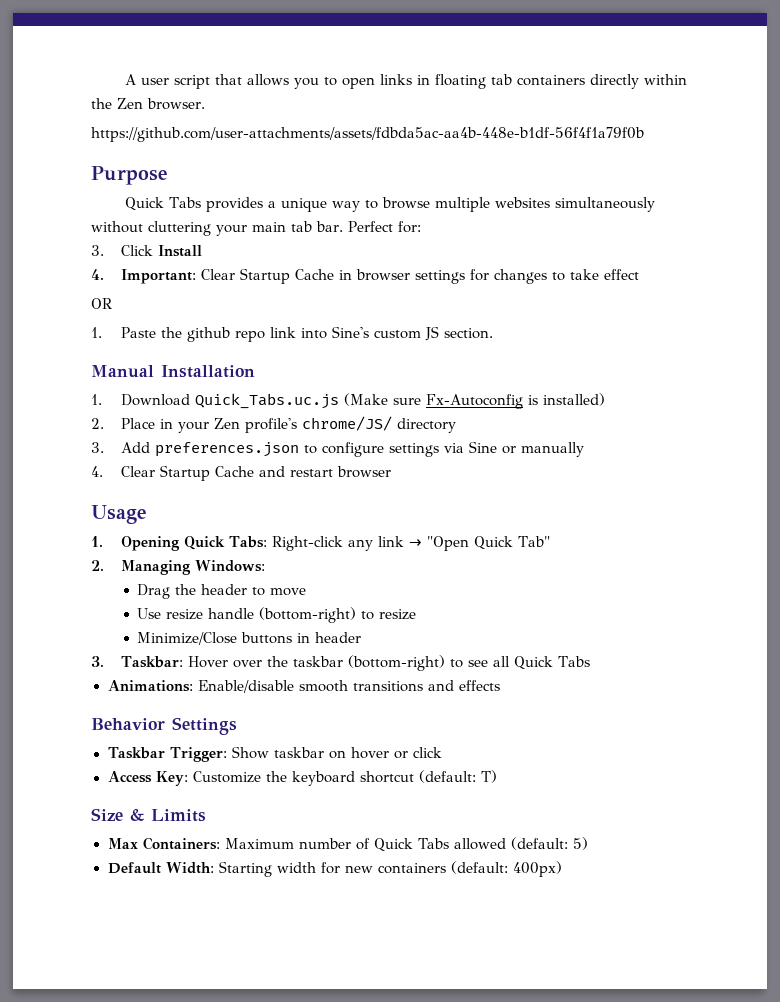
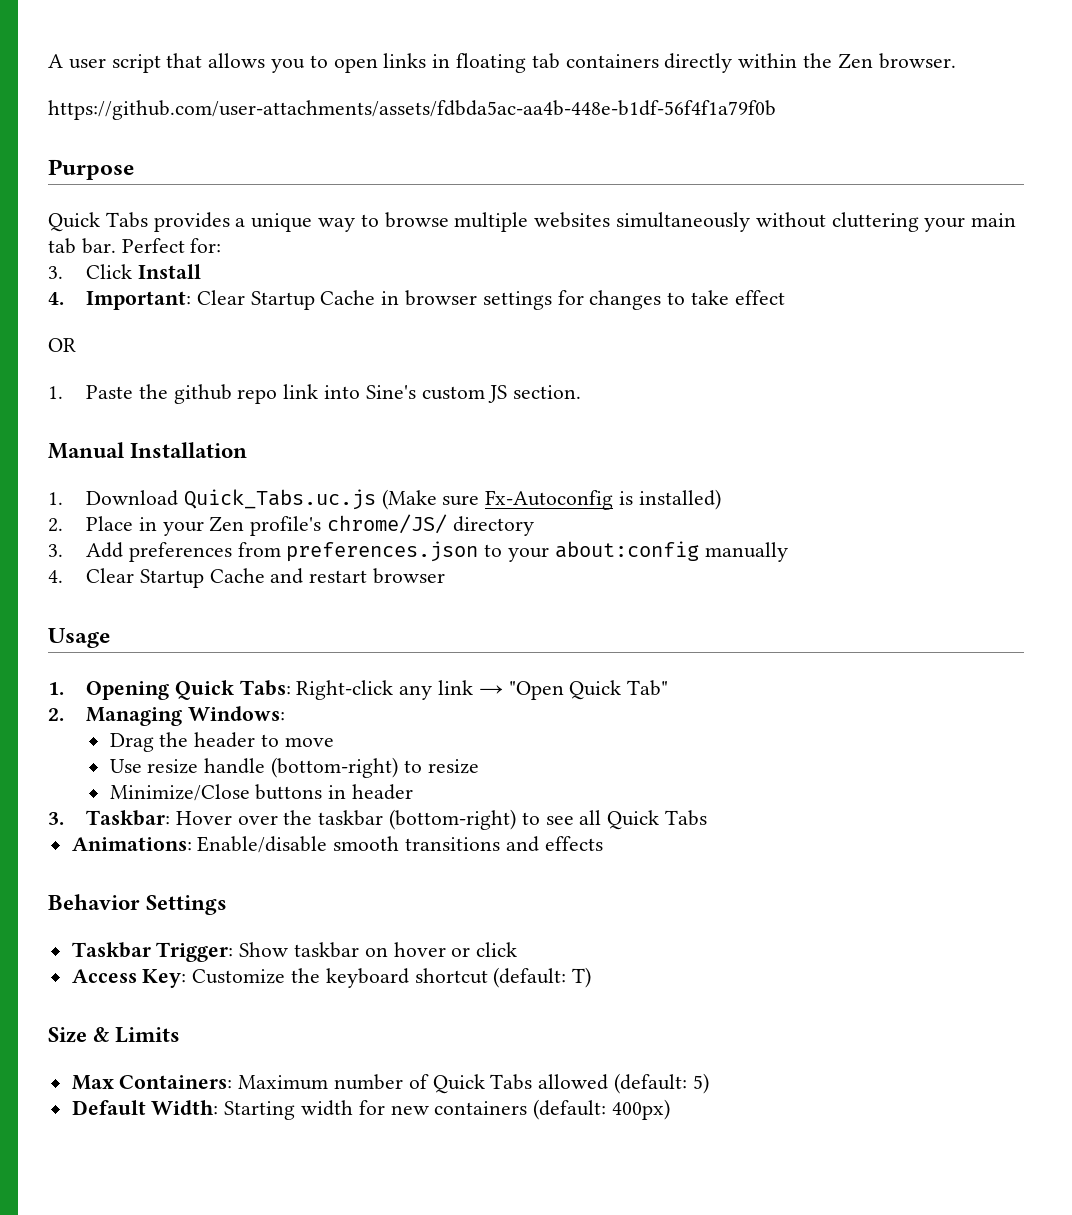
[154,441,516,457] preferences.json to configure settings via Sine or -> [128,541,699,562] preferences from preferences.json to your about:config

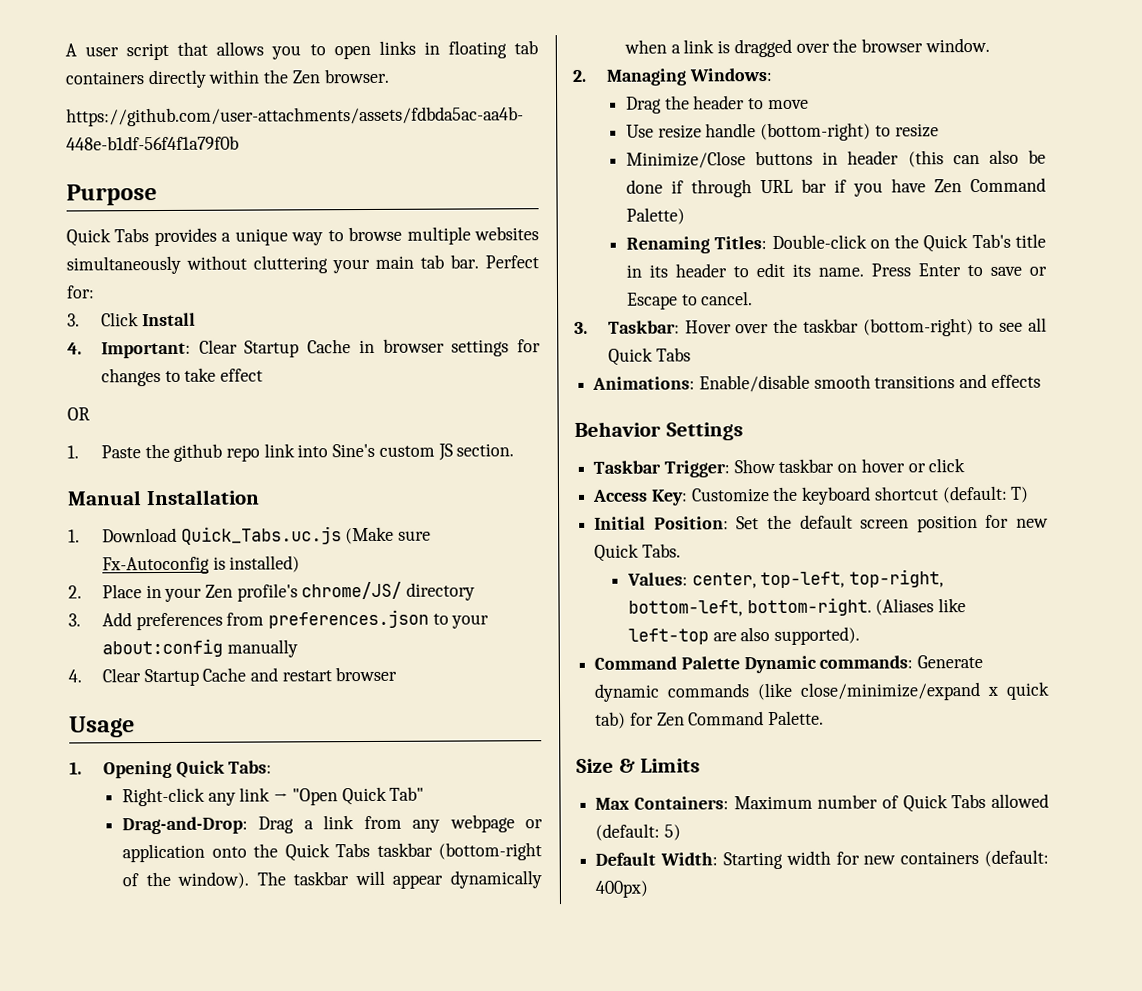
(291, 688) none -> (273, 767) //
(669, 688) none -> [122,814,543,835] [122,842,542,863] [122,870,542,889] [624,37,990,58] // Drag-and-Drop: Drag a link from any webpage or application onto the Quick Tabs taskbar (bottom-right of the window). The taskbar will appear dynamically when a link is dragged over the browser window.
(414, 792) none -> [907,149,1046,168] [626,177,1046,198] [626,207,686,225] [626,233,1046,254] [626,262,1047,278] [627,291,754,310] (this can also be done if through URL bar if you have Zen Command Palette) // Renaming Titles: Double-click on the Quick Tab's title in its header to edit its name. Press Enter to save or Escape to cancel.
(592, 977) none -> [594,514,1049,533] [594,543,681,562] [627,569,945,589] [628,597,967,617] [628,626,861,646] [594,654,984,674] [594,681,1050,702] [595,710,825,729] // Initial Position: Set the default screen position for new Quick Tabs. // Values: center, top-left, top-right, bottom-left, bottom-right. (Aliases like left-top are also supported). // Command Palette Dynamic commands: Generate dynamic commands (like close/minimize/expand x quick tab) for Zen Command Palette.

